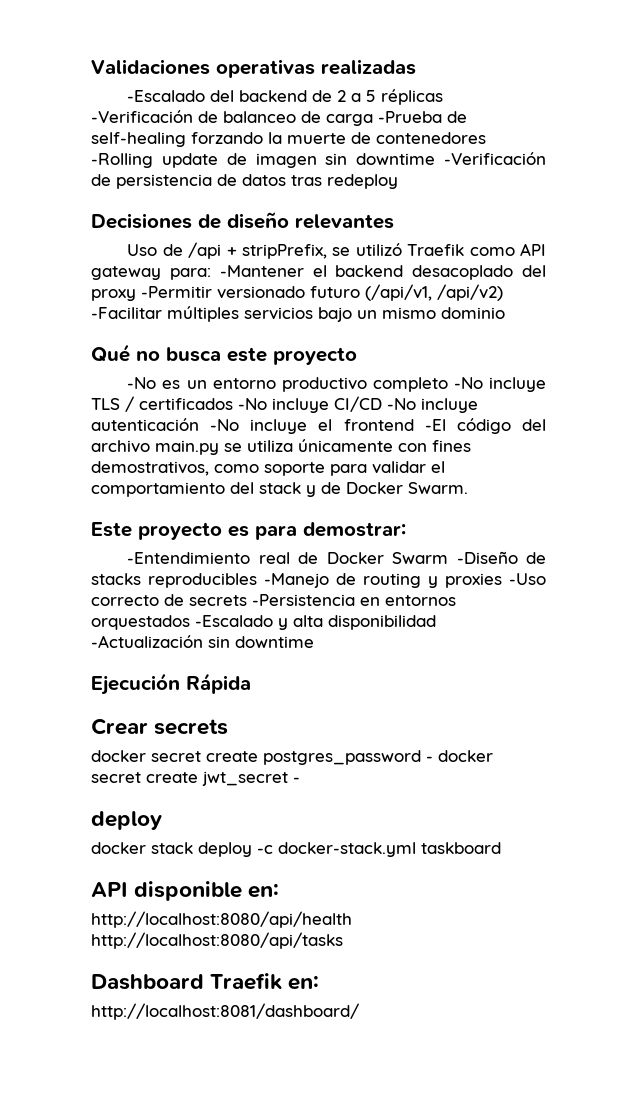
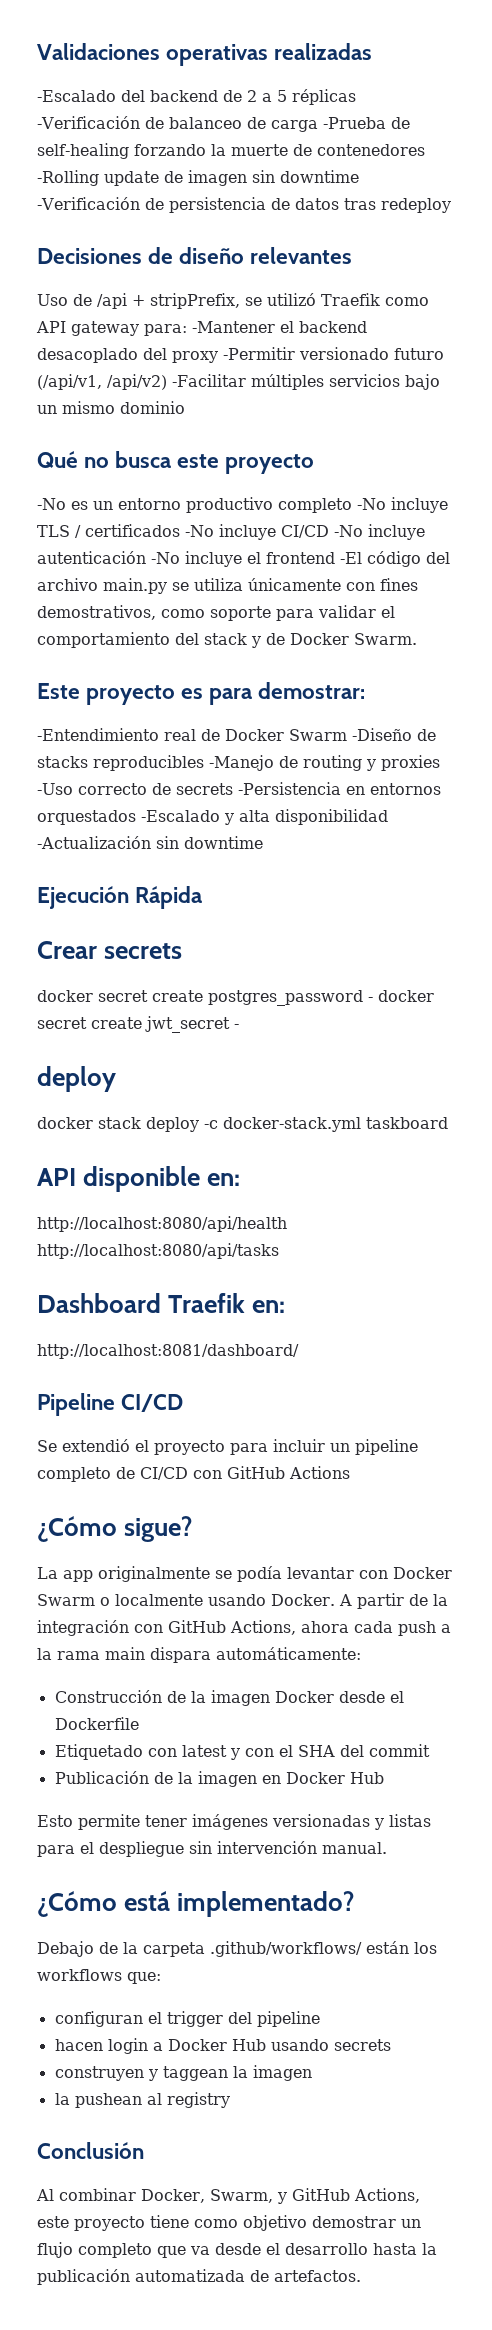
(359, 1011) none -> [37,1393,184,1416] [37,1439,418,1455] [37,1466,350,1482] [37,1516,193,1542] [37,1566,452,1582] [37,1593,448,1609] [37,1620,451,1636] [37,1647,361,1663] [54,1690,404,1706] [54,1717,139,1730] [54,1744,430,1760] [54,1771,384,1787] [37,1814,431,1830] [37,1841,387,1857] [37,1891,355,1917] [37,1941,437,1957] [37,1969,161,1984] [54,2011,320,2027] [54,2038,391,2054] [54,2065,312,2081] [54,2092,230,2108] [37,2142,144,2159] [36,2188,420,2204] [37,2215,421,2231] [37,2242,437,2258] [37,2269,361,2285] // Pipeline CI/CD // Se extendió el proyecto para incluir un pipeline completo de CI/CD con GitHub Actions // ¿Cómo sigue? // La app originalmente se podía levantar con Docker Swarm o localmente usando Docker. A partir de la integración con GitHub Actions, ahora cada push a la rama main dispara automáticamente: // Construcción de la imagen Docker desde el Dockerfile // Etiquetado con latest y con el SHA del commit // Publicación de la imagen en Docker Hub // Esto permite tener imágenes versionadas y listas para el despliegue sin intervención manual. // ¿Cómo está implementado? // Debajo de la carpeta .github/workflows/ están los workflows que: // configuran el trigger del pipeline // hacen login a Docker Hub usando secrets // construyen y taggean la imagen // la pushean al registry // Conclusión // Al combinar Docker, Swarm, y GitHub Actions, este proyecto tiene como objetivo demostrar un flujo completo que va desde el desarrollo hasta la publicación automatizada de artefactos.

